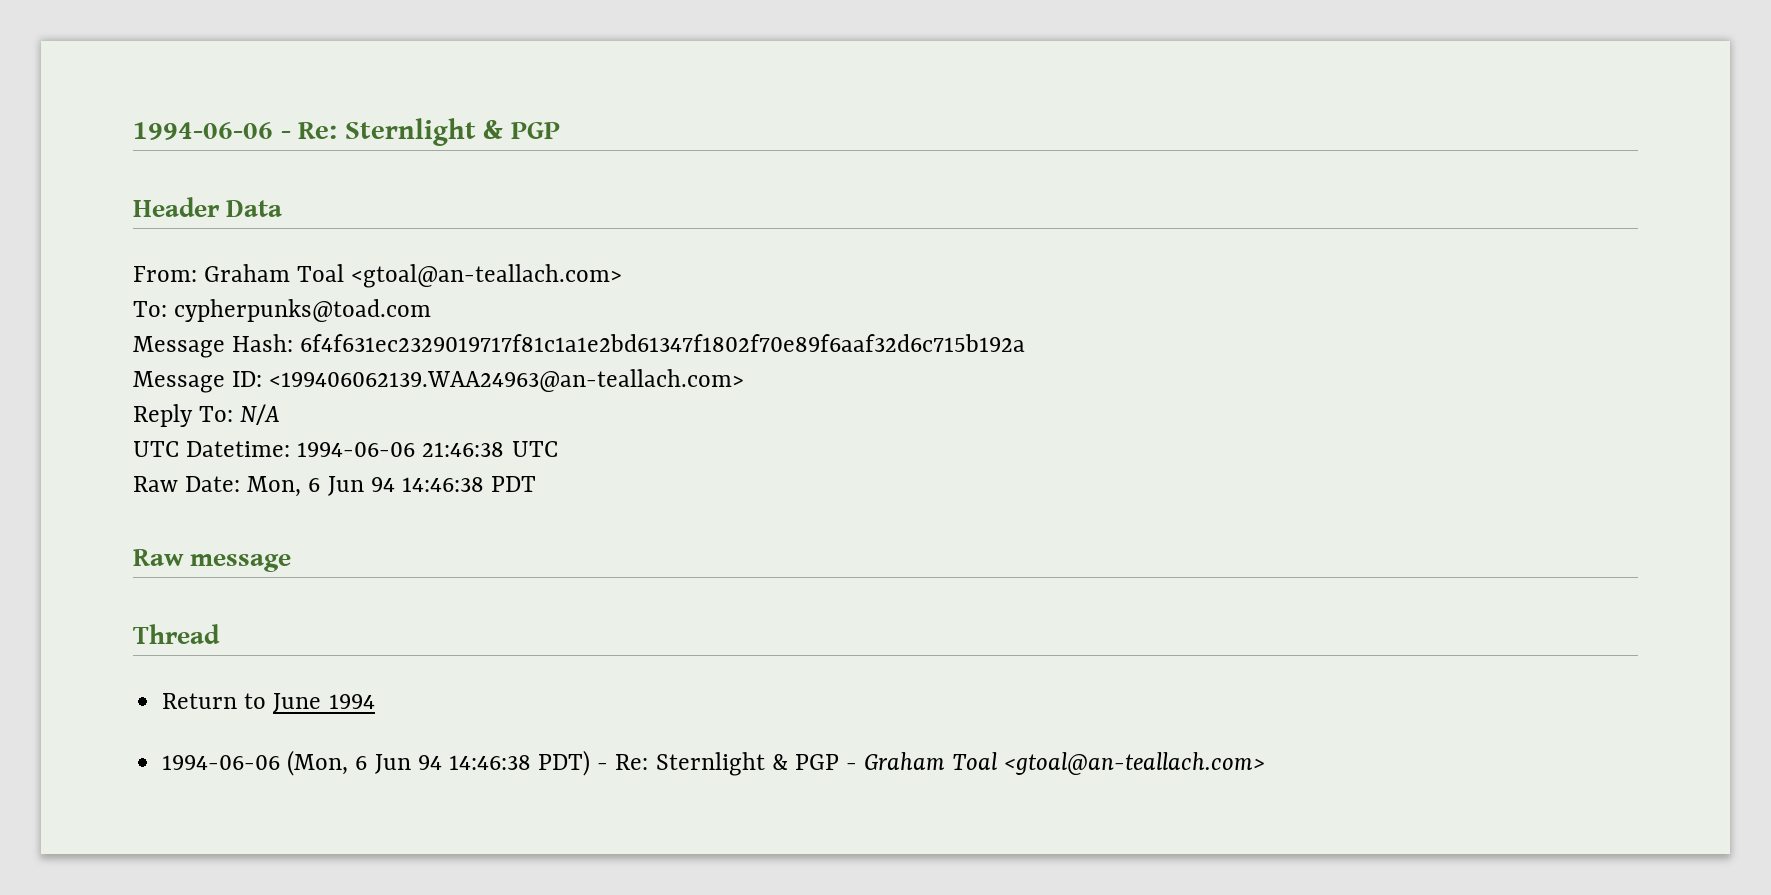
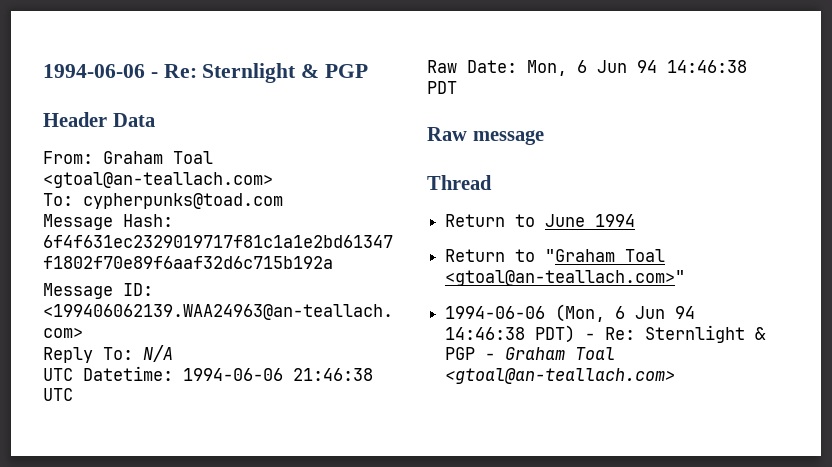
(375, 701) none -> [445,249,666,262] [445,270,686,286] // Return to "Graham Toal <gtoal@an-teallach.com>"

